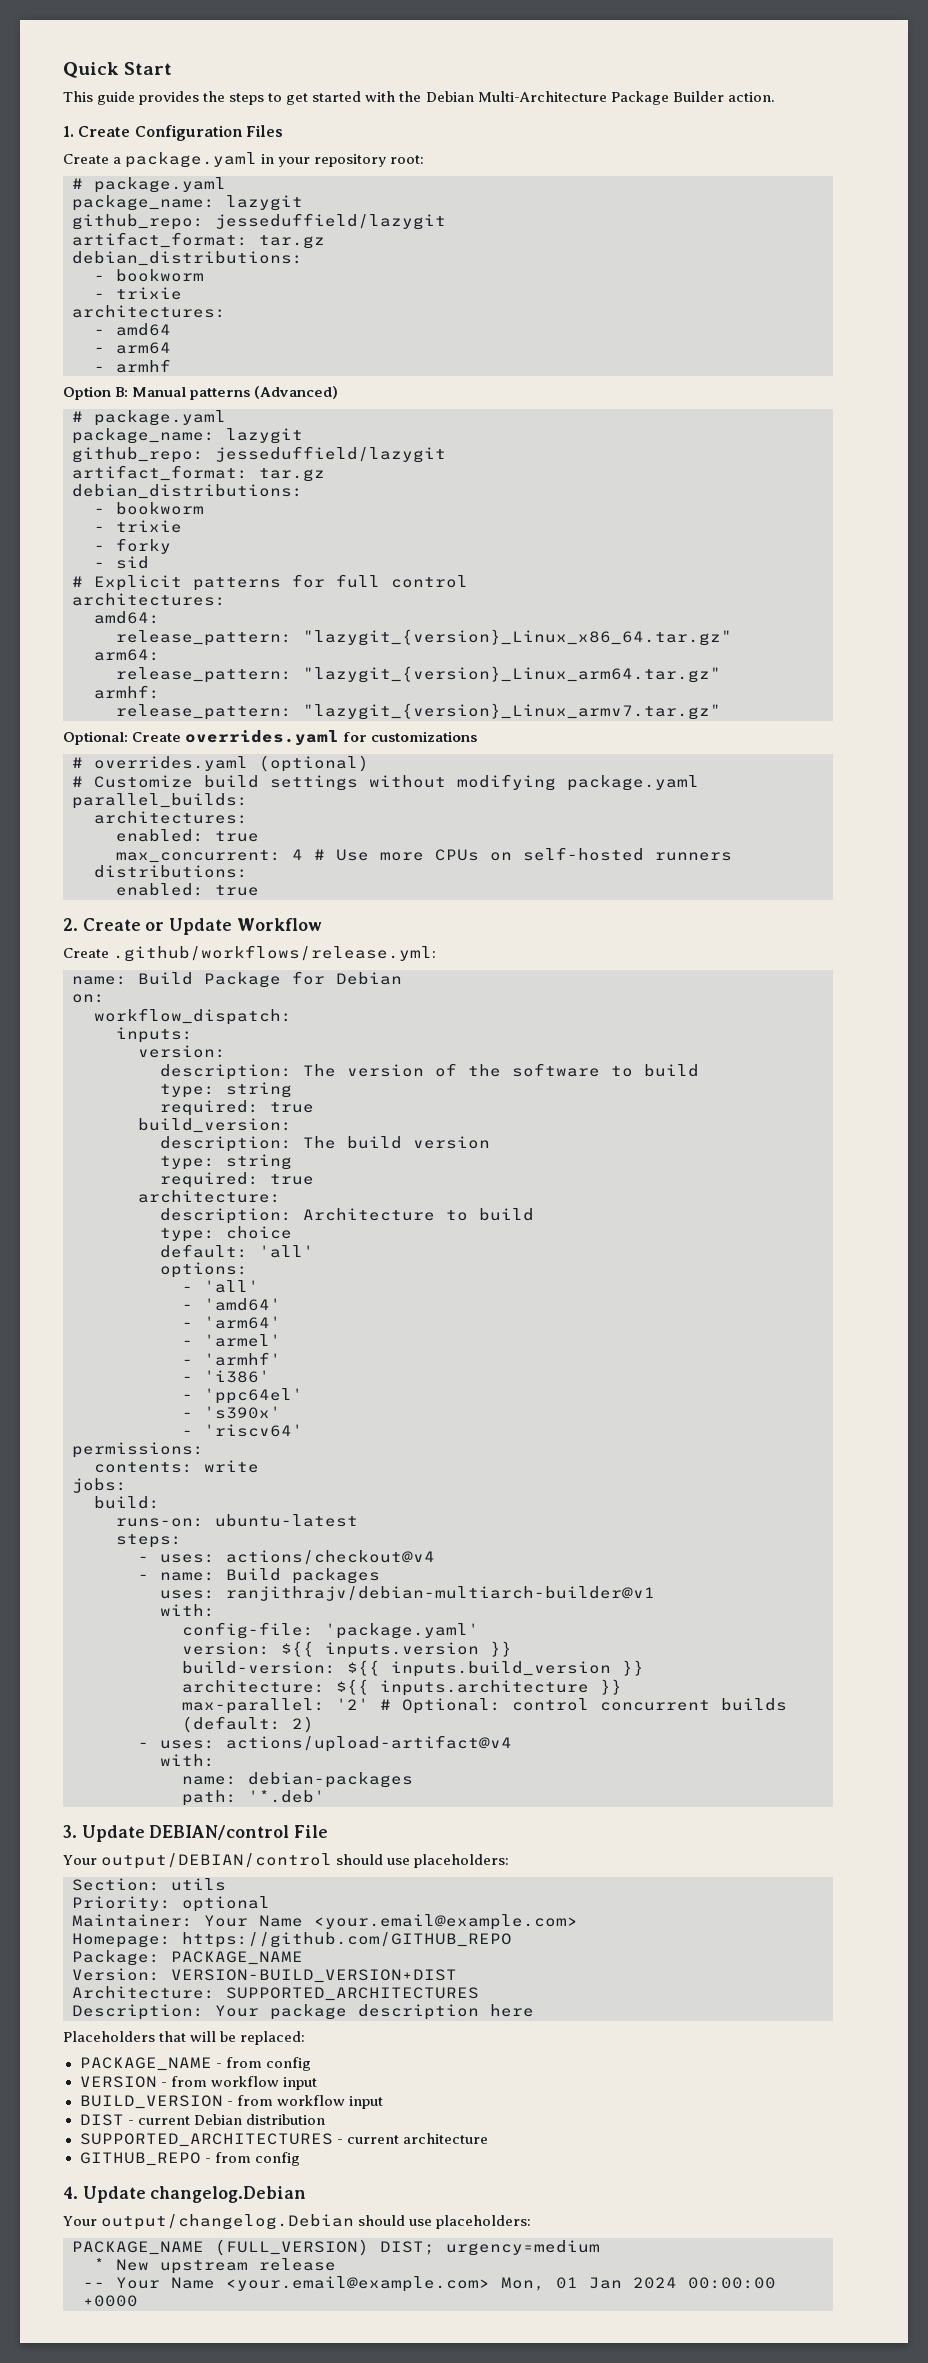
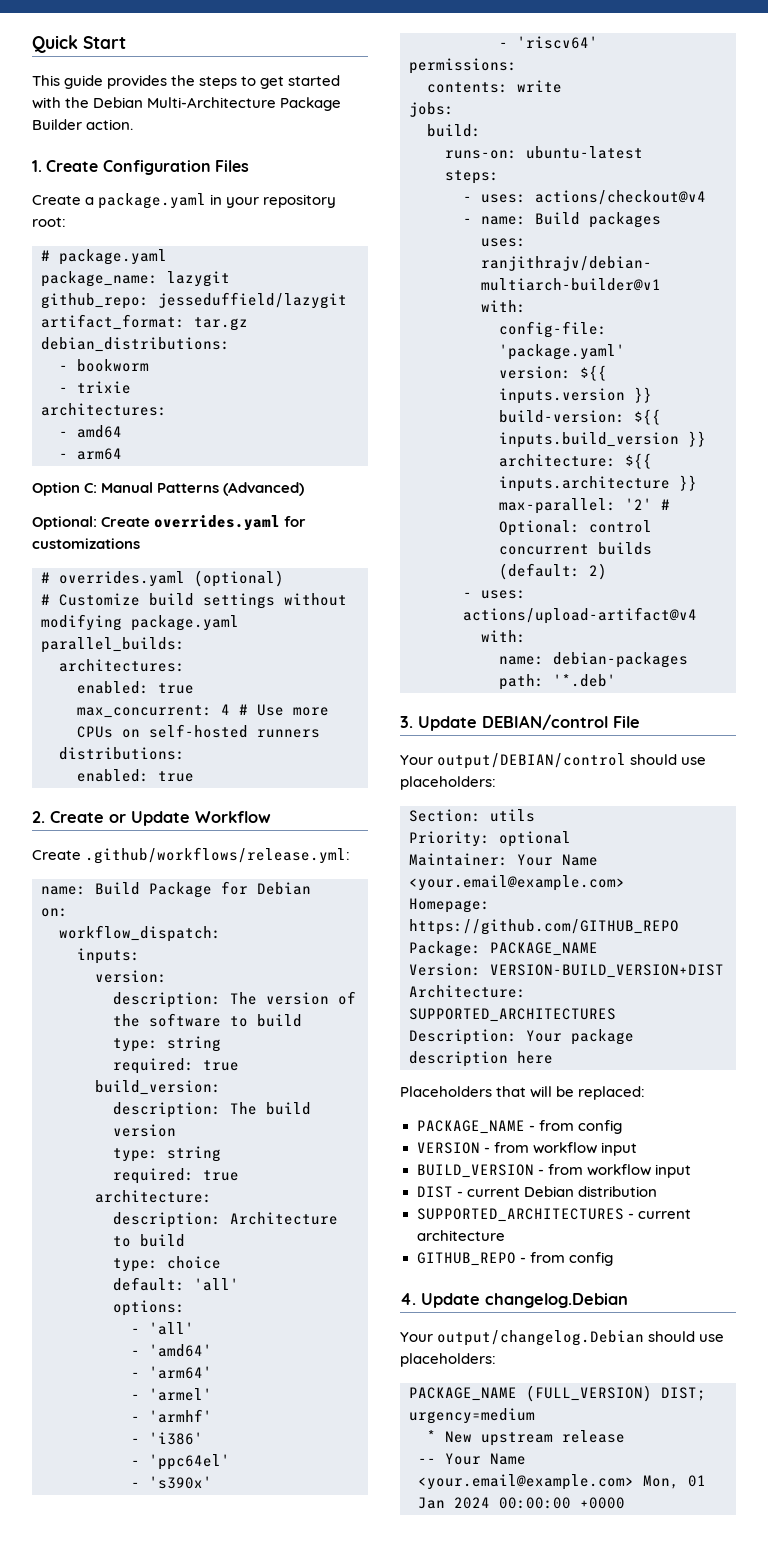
[94,359,171,373] // - armhf -> (122, 454) none
[115,386,339,400] [72,410,226,426] [72,428,303,444] [72,446,446,463] [72,465,325,482] [72,484,303,499] [94,502,204,515] [94,520,182,533] [94,538,171,554] [94,556,149,569] [72,574,468,591] [72,593,226,606] [94,611,160,624] [116,629,732,646] [94,649,160,661] [116,666,721,683] [94,685,160,699] [116,703,721,720] B: Manual patterns (Advanced) // # package.yaml // package_name: lazygit // github_repo: jesseduffield/lazygit // artifact_format: tar.gz // debian_distributions: // - bookworm // - trixie // - forky // - sid // # Explicit patterns for full control // architectures: // amd64: // release_pattern: "lazygit_{version}_Linux_x86_64.tar.gz" // arm64: // release_pattern: "lazygit_{version}_Linux_arm64.tar.gz" // armhf: // release_pattern: "lazygit_{version}_Linux_armv7.tar.gz" -> [84,482,305,496] C: Manual Patterns (Advanced)

